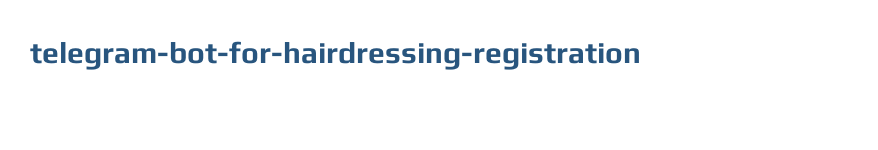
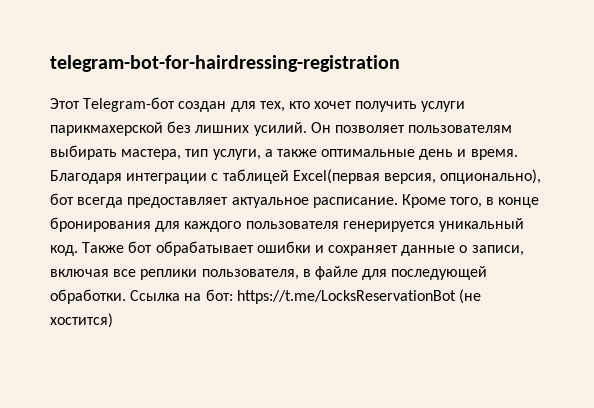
(641, 55) none -> [50,97,466,112] [50,121,513,136] [50,145,518,160] [50,169,542,184] [50,193,540,208] [50,217,524,232] [50,241,524,256] [50,266,488,280] [50,289,481,304] [50,313,113,328] // Этот Telegram-бот создан для тех, кто хочет получить услуги парикмахерской без лишних усилий. Он позволяет пользователям выбирать мастера, тип услуги, а также оптимальные день и время. Благодаря интеграции с таблицей Excel(первая версия, опционально), бот всегда предоставляет актуальное расписание. Кроме того, в конце бронирования для каждого пользователя генерируется уникальный код. Также бот обрабатывает ошибки и сохраняет данные о записи, включая все реплики пользователя, в файле для последующей обработки. Ссылка на бот: https://t.me/LocksReservationBot (не хостится)

